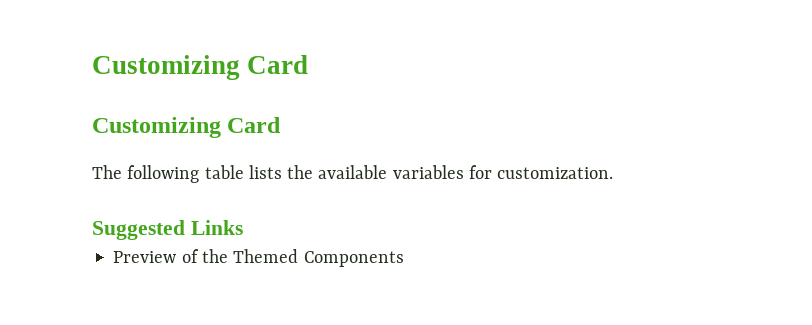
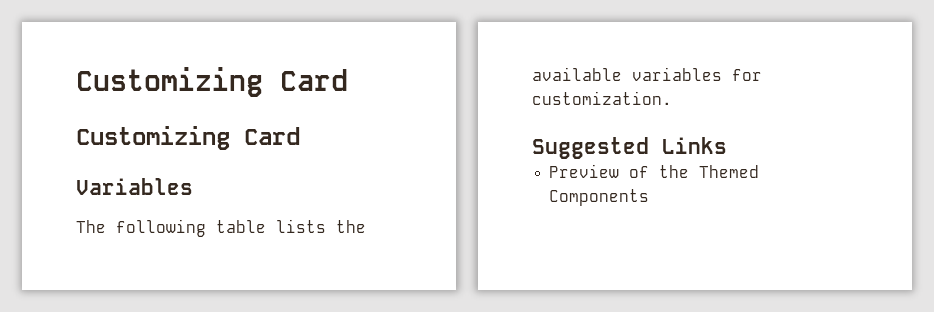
(282, 125) none -> [76,178,193,195] // Variables

